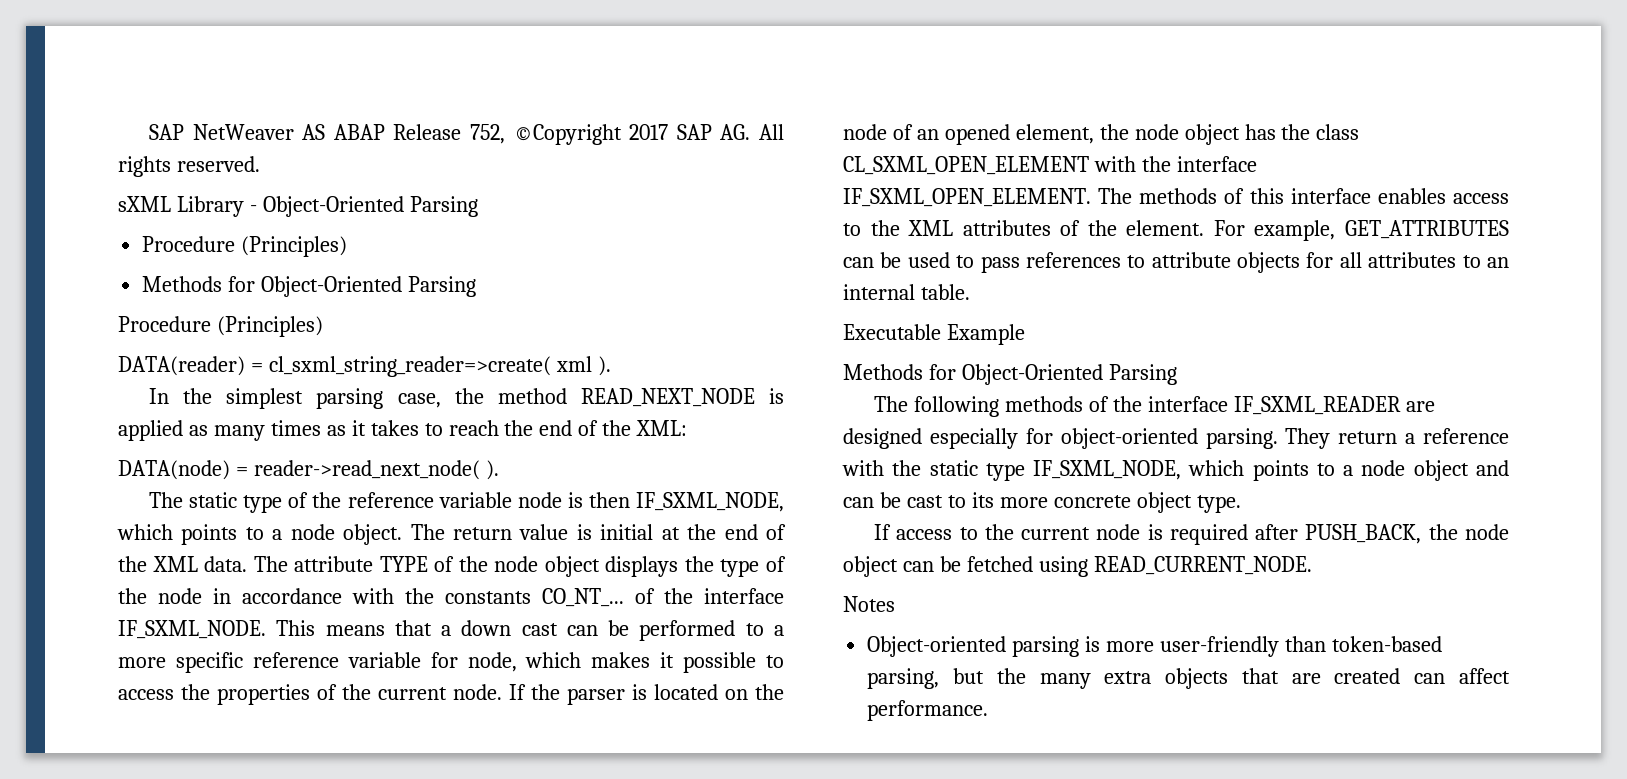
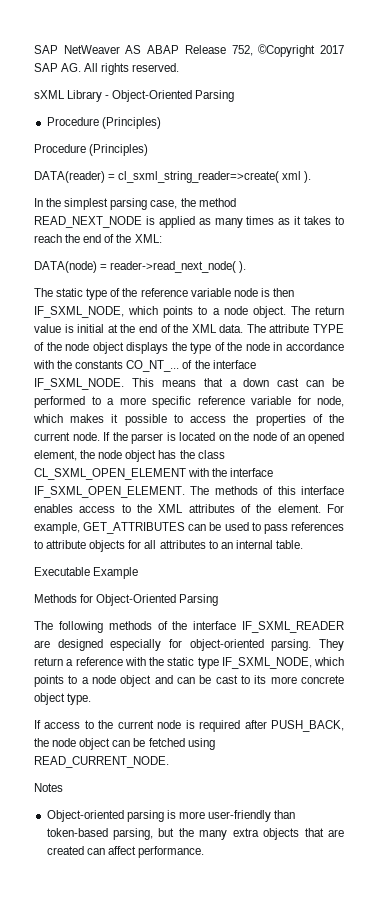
[142,276,477,297] // Methods for Object-Oriented Parsing -> (161, 123) none

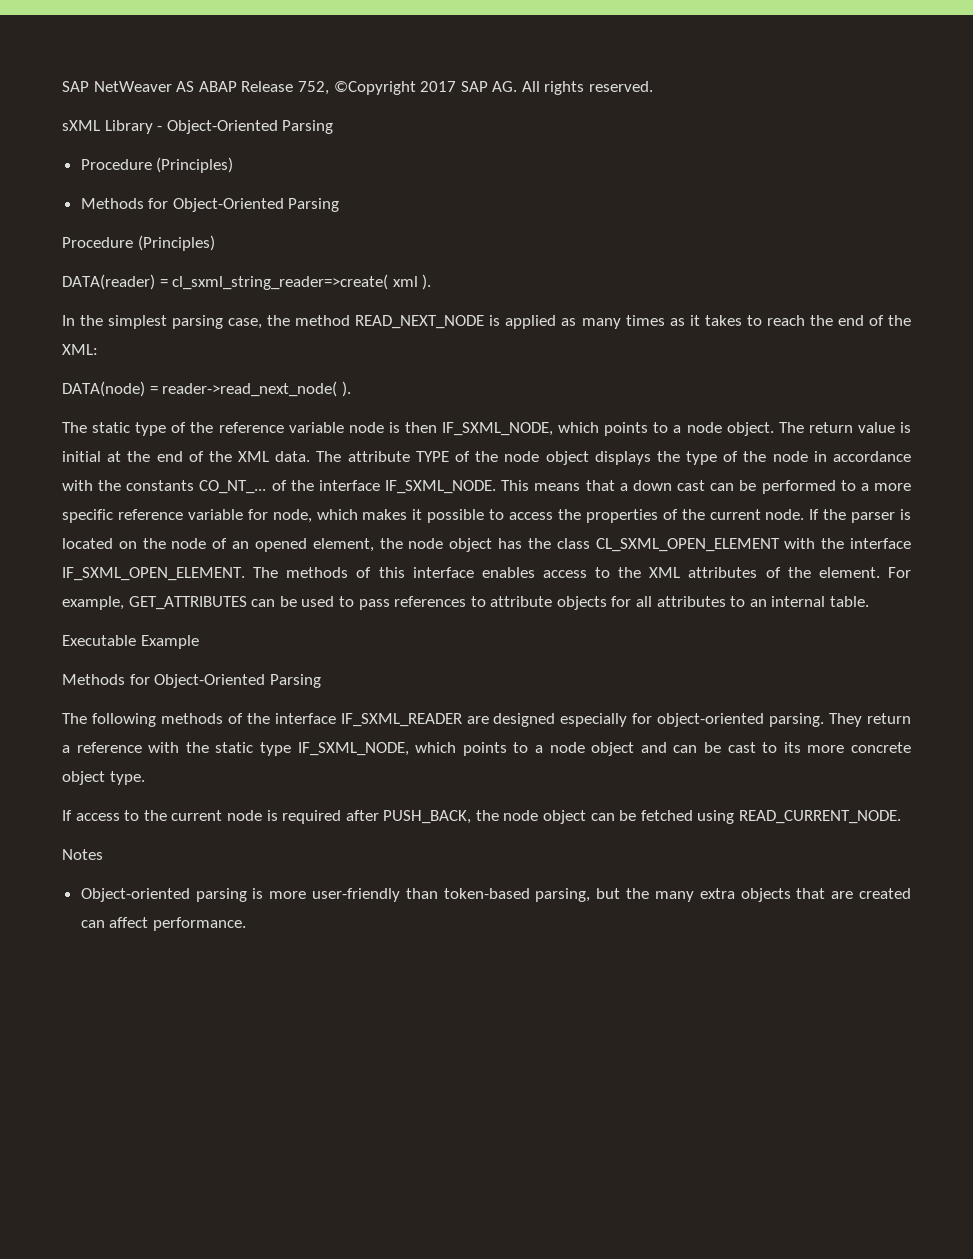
(161, 123) none -> [80,198,340,212] // Methods for Object-Oriented Parsing

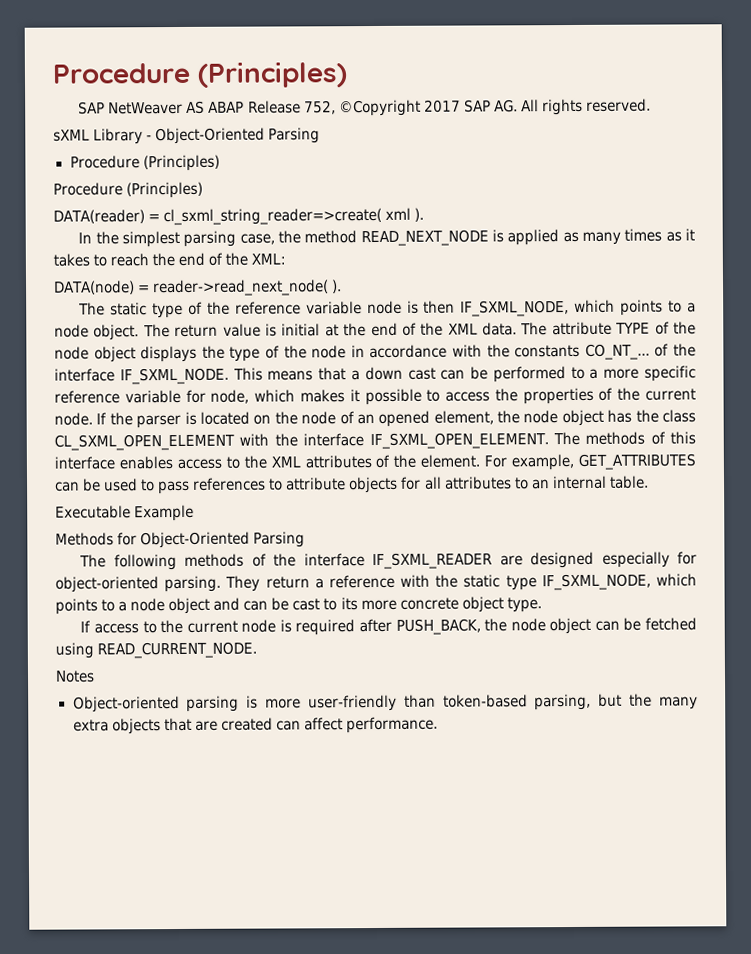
(62, 86) none -> [52,61,348,88] Procedure (Principles) //
[80,198,340,212] // Methods for Object-Oriented Parsing -> (220, 163) none

